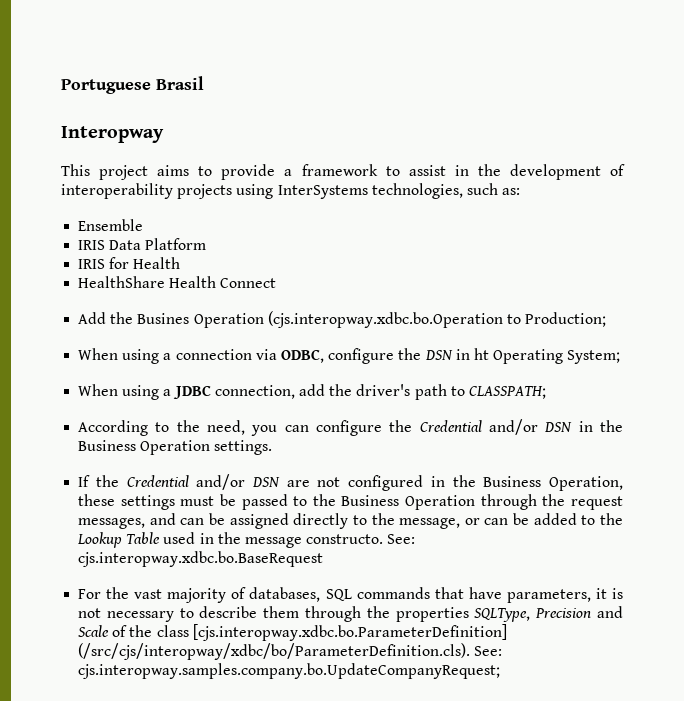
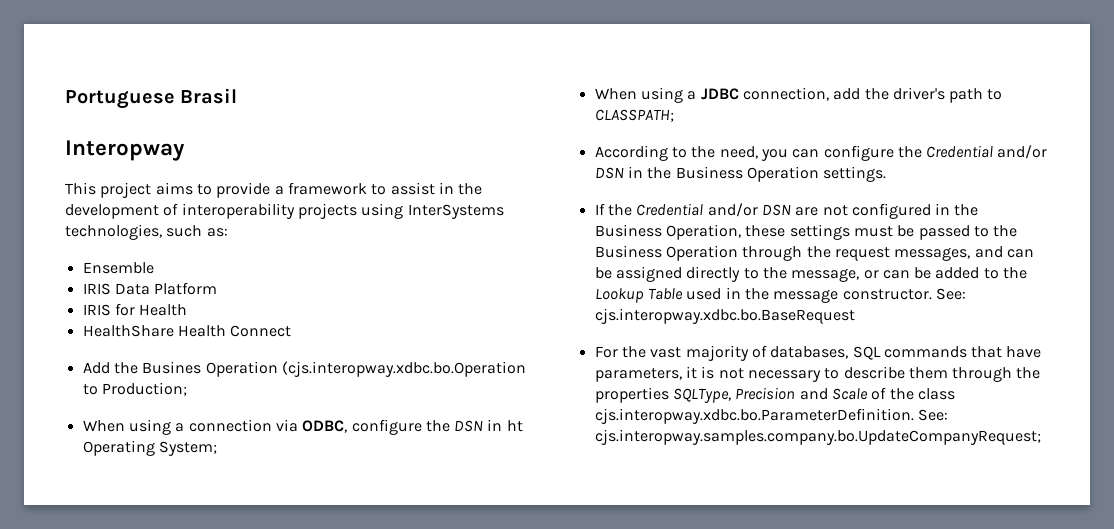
[306,534,384,544] constructo. -> [842,289,932,300] constructor.
[192,624,507,641] [78,643,471,660] [cjs.interopway.xdbc.bo.ParameterDefinition] (/src/cjs/interopway/xdbc/bo/ParameterDefinition.cls). -> [594,408,914,424] cjs.interopway.xdbc.bo.ParameterDefinition.

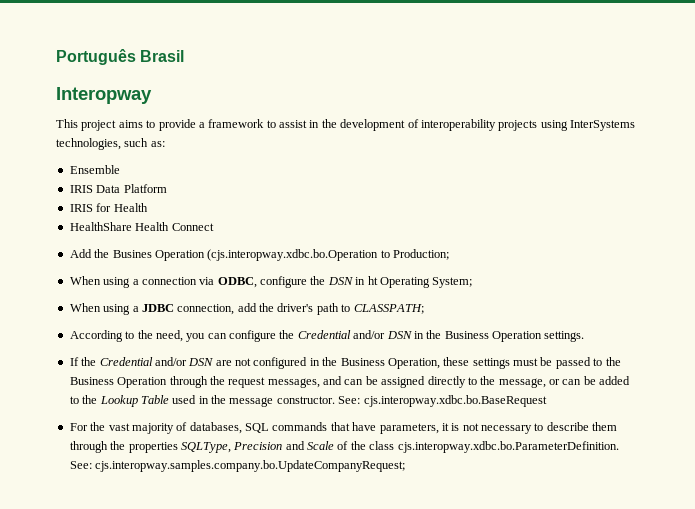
[65,90,175,109] Portuguese -> [56,49,136,65] Português

